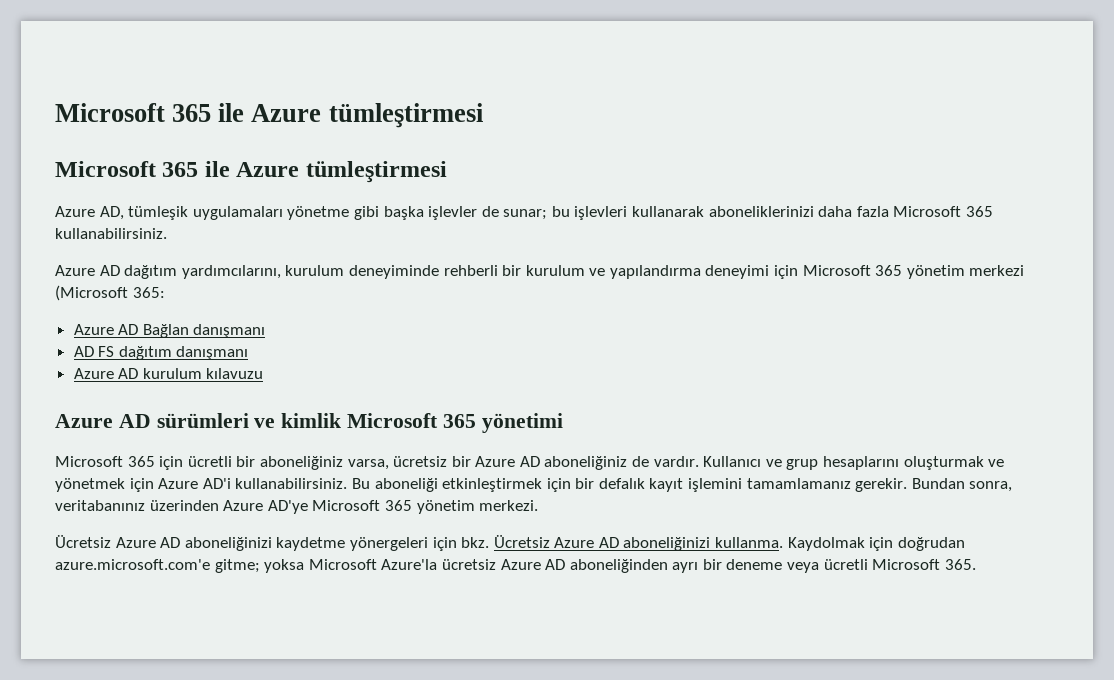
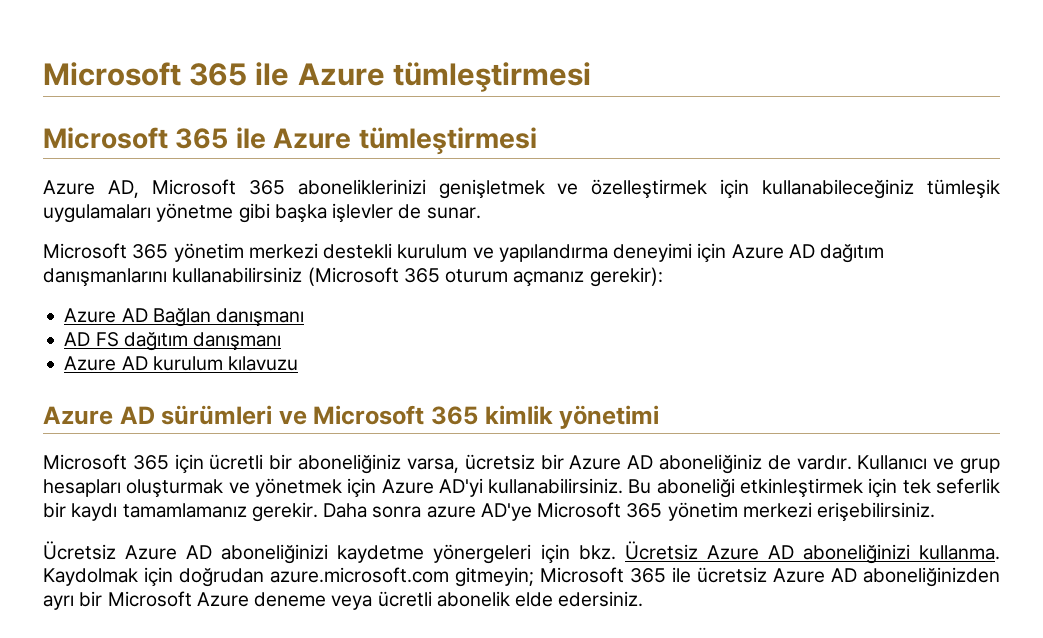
(124, 213) none -> [151,179,915,199] Microsoft 365 aboneliklerinizi genişletmek ve özelleştirmek için kullanabileceğiniz
[503,206,994,220] [55,228,167,239] [55,265,522,279] sunar; bu işlevleri kullanarak aboneliklerinizi daha fazla Microsoft 365 kullanabilirsiniz. // Azure AD dağıtım yardımcılarını, kurulum deneyiminde rehberli bir -> [426,207,481,219] [43,243,393,262] sunar. // Microsoft 365 yönetim merkezi destekli
[802,265,1025,279] [55,285,165,301] Microsoft 365 yönetim merkezi (Microsoft 365: -> [731,244,885,263] [43,267,663,287] Azure AD dağıtım danışmanlarını kullanabilirsiniz (Microsoft 365 oturum açmanız gerekir):
[281,413,476,428] kimlik Microsoft 365 -> [313,405,553,425] Microsoft 365 kimlik
[823,456,900,470] hesaplarını -> [43,479,121,497] hesapları
[202,478,231,489] AD'i -> [438,478,483,497] AD'yi
[575,478,1013,492] [55,500,264,511] bir defalık kayıt işlemini tamamlamanız gerekir. Bundan sonra, veritabanınız üzerinden Azure -> [902,478,1000,494] [43,502,476,522] tek seferlik bir kaydı tamamlamanız gerekir. Daha sonra azure
[479,500,539,511] merkezi. -> [742,502,936,522] merkezi erişebilirsiniz.
[55,559,438,573] azure.microsoft.com'e gitme; yoksa Microsoft Azure'la -> [270,567,691,587] azure.microsoft.com gitmeyin; Microsoft 365 ile
[569,559,668,573] aboneliğinden -> [863,567,1000,587] aboneliğinizden
(722, 564) none -> [107,591,249,607] Microsoft Azure
[872,559,976,570] Microsoft 365. -> [436,591,644,607] abonelik elde edersiniz.

